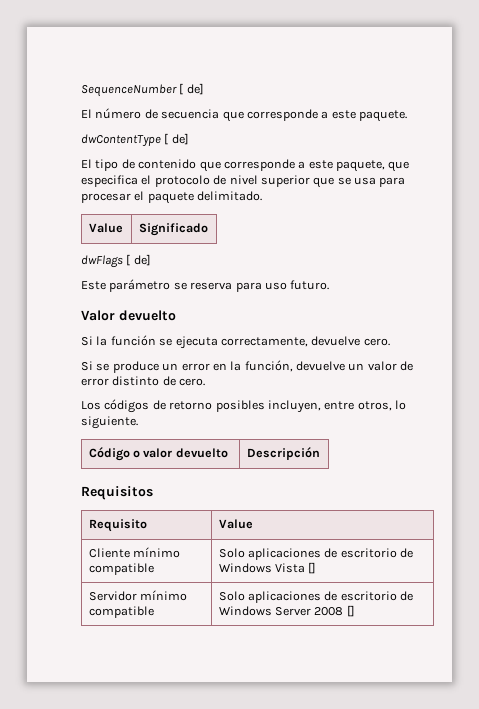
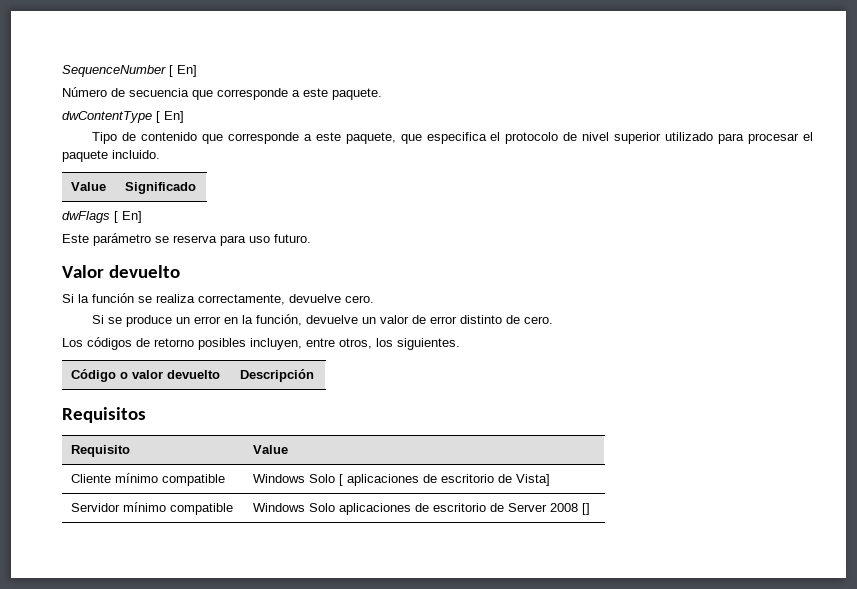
[186,83,204,95] [81,108,142,119] de] // El número -> [177,65,197,77] [62,87,107,97] En] // Número
[171,133,189,145] [81,159,119,171] de] // El tipo -> [164,111,184,123] [91,132,117,144] En] // Tipo
[313,177,376,188] que se usa -> [665,132,714,141] utilizado
[197,191,263,201] delimitado. -> [112,150,160,159] incluido.
[133,254,151,266] de] -> [122,211,142,223] En]
[175,336,218,349] ejecuta -> [156,294,195,303] realiza
[395,400,406,410] [81,416,138,429] lo siguiente. -> [376,338,460,350] los siguientes.
[218,548,414,560] [218,562,317,574] [88,590,188,601] [88,606,154,618] [218,591,414,603] [218,606,272,616] Solo aplicaciones de escritorio de Windows Vista [] // Servidor mínimo compatible | Solo aplicaciones de escritorio de Windows -> [253,474,551,486] [71,502,234,515] [253,503,505,515] Windows Solo [ aplicaciones de escritorio de Vista] // Servidor mínimo compatible | Windows Solo aplicaciones de escritorio de

